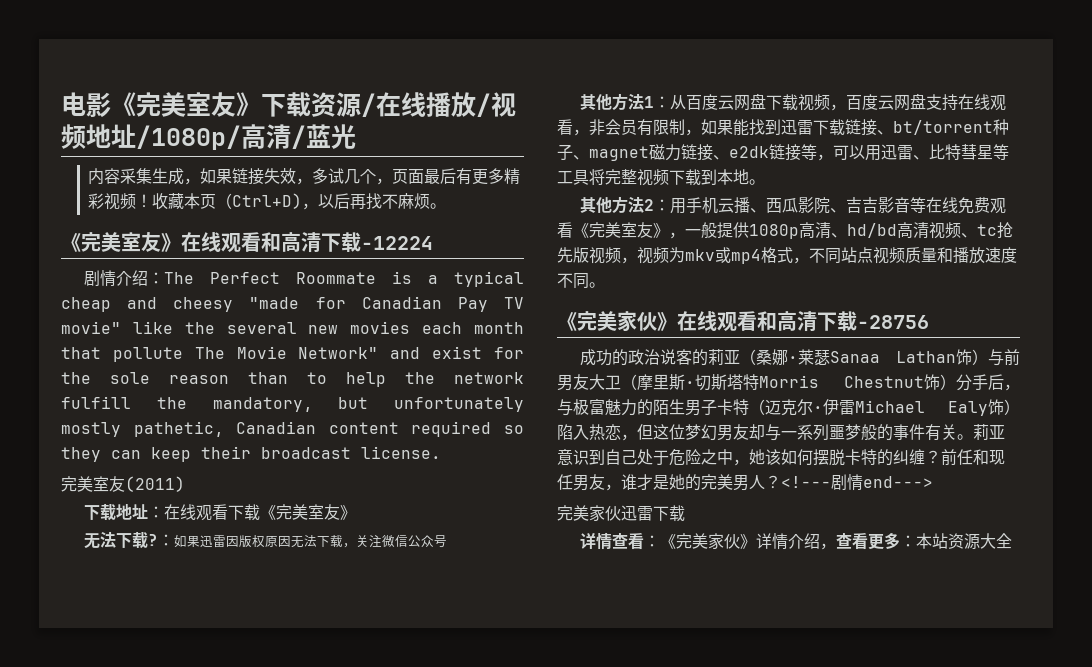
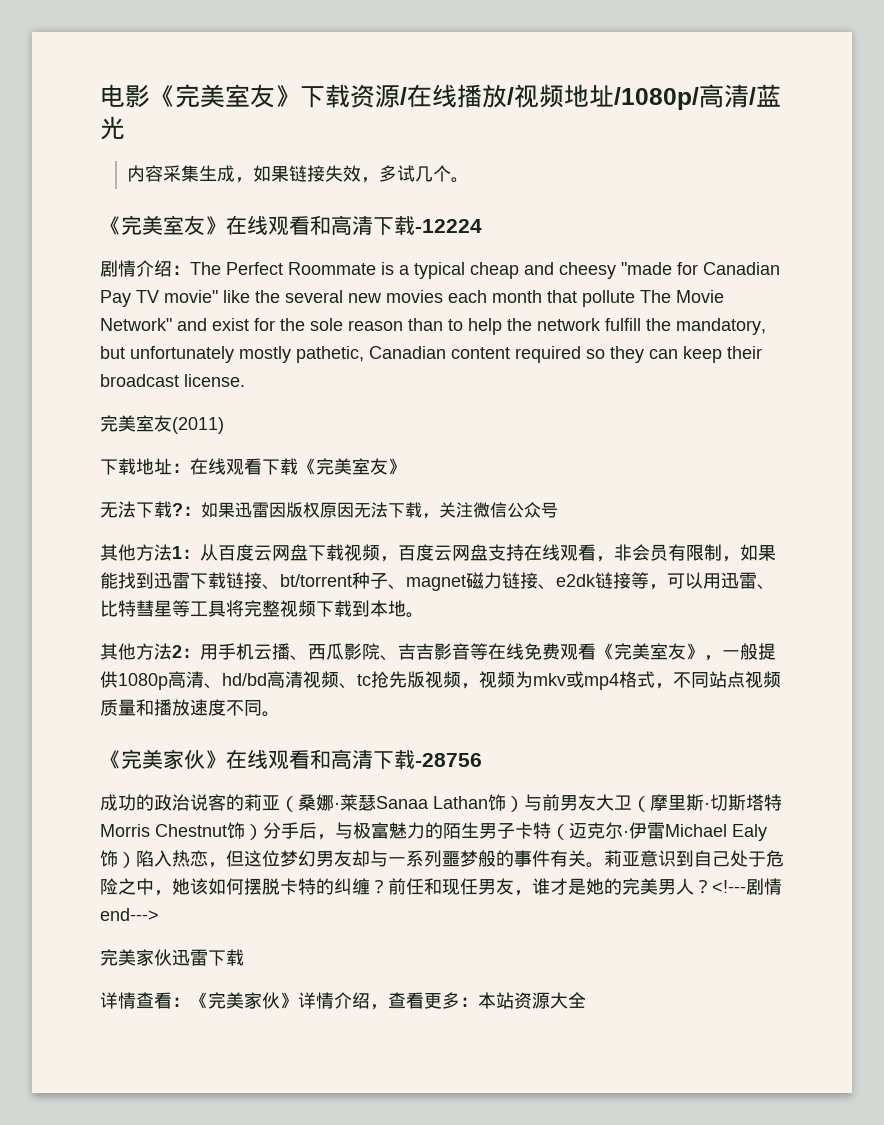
[376,168,521,185] [88,193,431,210] ，页面最后有更多精彩视频！收藏本页（Ctrl+D)，以后再找不麻烦 -> (452, 173) none

